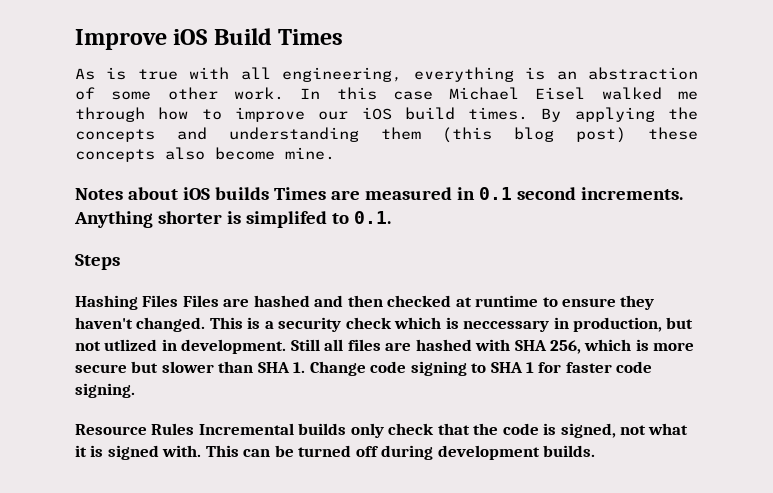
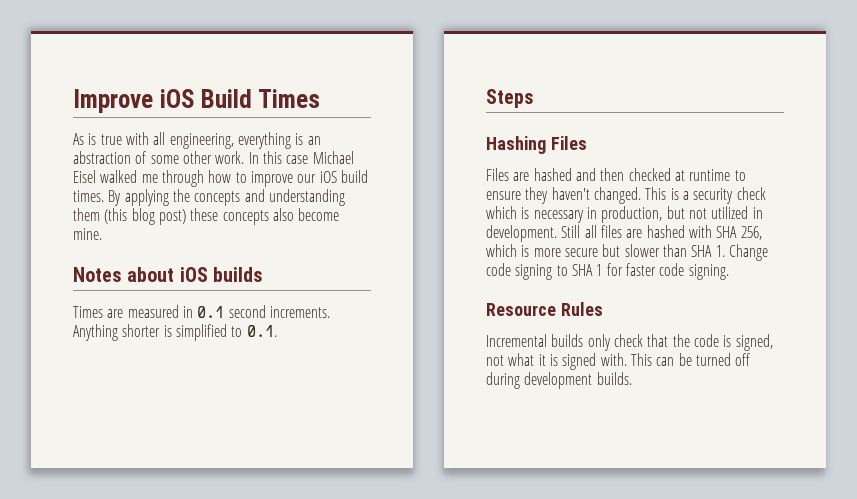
(269, 193) none -> (264, 274) //
[245,211,327,228] simplifed -> [175,324,227,341] simplified
(179, 301) none -> (587, 143) //
[463,320,550,332] neccessary -> [533,210,584,223] necessary
[104,339,158,351] utlized -> [711,206,749,219] utilized
(195, 429) none -> (603, 309) //

